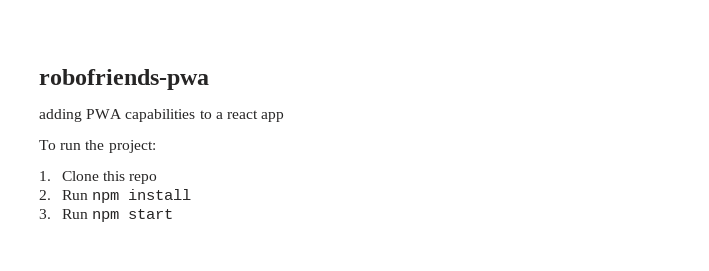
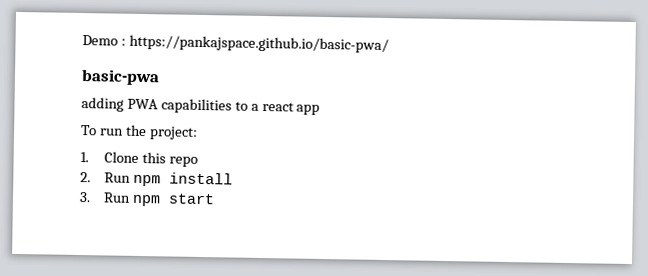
[39,69,209,90] robofriends-pwa -> [82,34,389,54] [81,69,160,86] Demo : https://pankajspace.github.io/basic-pwa/ // basic-pwa

